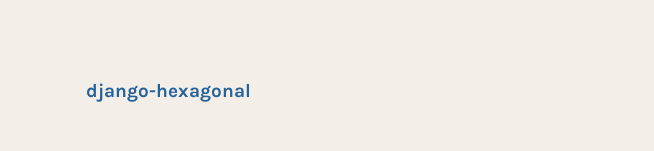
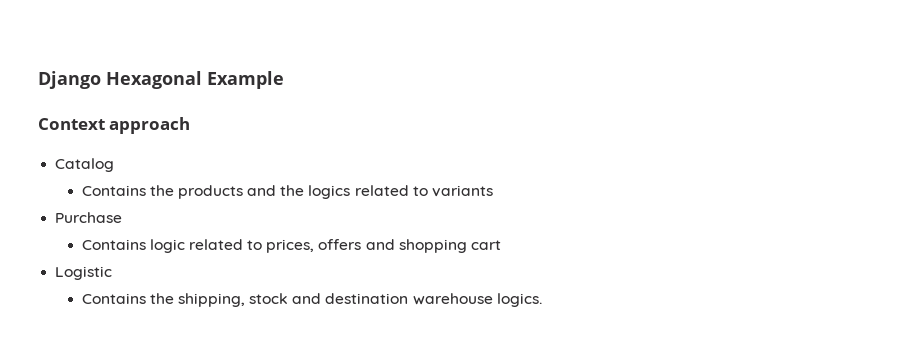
[86,83,251,102] django-hexagonal -> [38,71,284,89] [38,117,191,134] [55,158,115,172] [81,185,494,199] [55,212,123,223] [81,239,502,253] [55,266,113,280] [81,293,542,307] Django Hexagonal Example // Context approach // Catalog // Contains the products and the logics related to variants // Purchase // Contains logic related to prices, offers and shopping cart // Logistic // Contains the shipping, stock and destination warehouse logics.

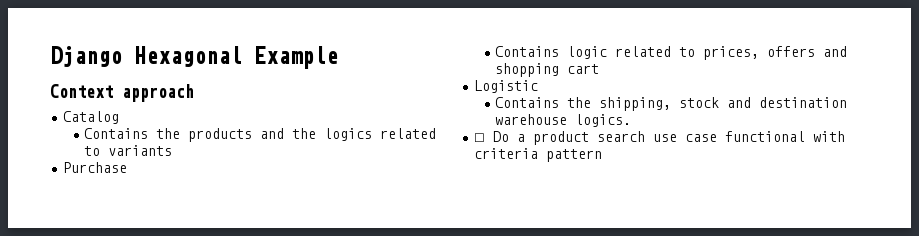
(542, 300) none -> [474,131,846,145] [474,148,603,162] // ☐ Do a product search use case functional with criteria pattern

